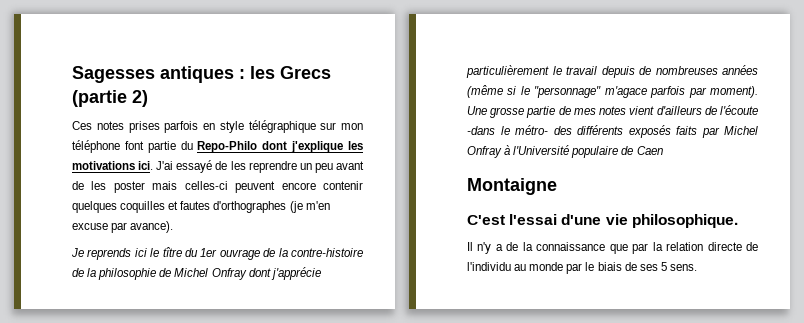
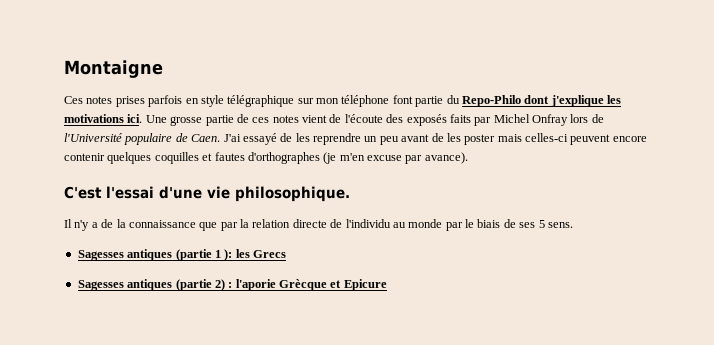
[72,66,331,83] [72,90,148,107] Sagesses antiques : les Grecs (partie 2) -> [64,60,163,78] Montaigne
(154, 165) none -> [145,114,604,126] [64,133,221,145] Une grosse partie de ces notes vient de l'écoute des exposés faits par Michel Onfray lors de l'Université populaire de Caen.
[71,247,363,260] [72,267,321,280] [466,65,758,78] [467,85,758,98] [467,105,758,118] [467,125,758,138] [467,145,663,158] [467,178,557,195] // Je reprends ici le tître du 1er ouvrage de la contre-histoire de la philosophie de Michel Onfray dont j'apprécie particulièrement le travail depuis de nombreuses années (même si le "personnage" m'agace parfois par moment). Une grosse partie de mes notes vient d'ailleurs de l'écoute -dans le métro- des différents exposés faits par Michel Onfray à l'Université populaire de Caen // Montaigne -> (468, 158) none
(697, 267) none -> [77,249,286,261] [77,279,387,291] // Sagesses antiques (partie 1 ): les Grecs // Sagesses antiques (partie 2) : l'aporie Grècque et Epicure

